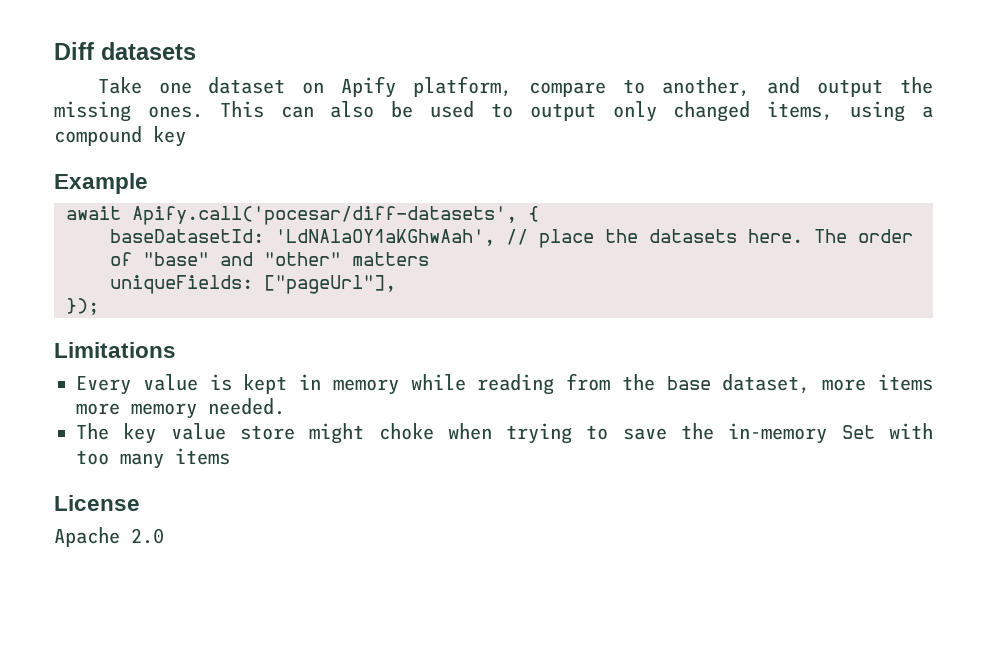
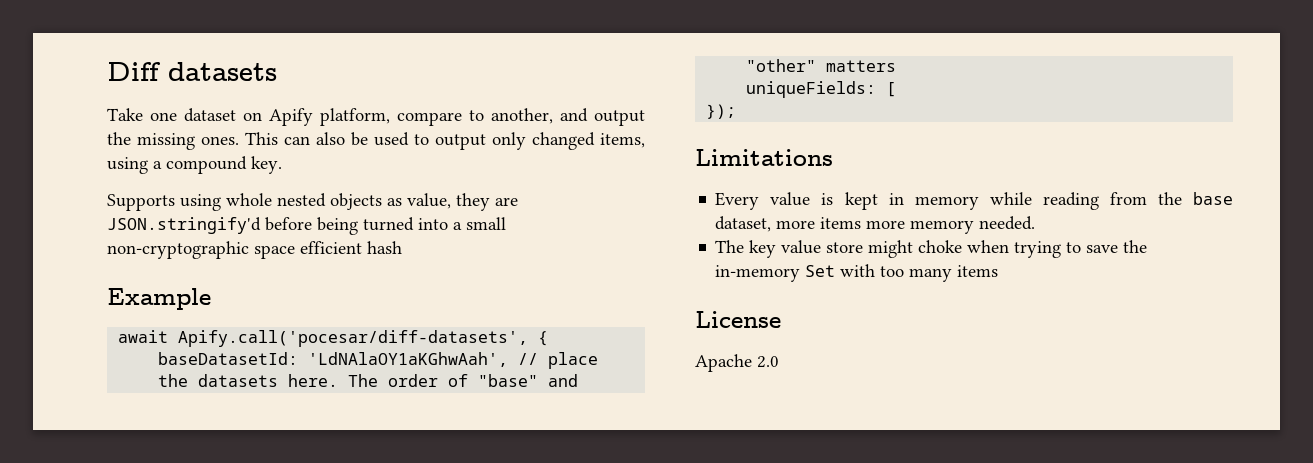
[153,126,186,147] key -> [251,156,282,174] [107,193,518,211] [107,217,506,235] [107,241,402,259] key. // Supports using whole nested objects as value, they are JSON.stringify'd before being turned into a small non-cryptographic space efficient hash
[264,275,396,294] ["pageUrl"], -> [886,82,897,97] [

